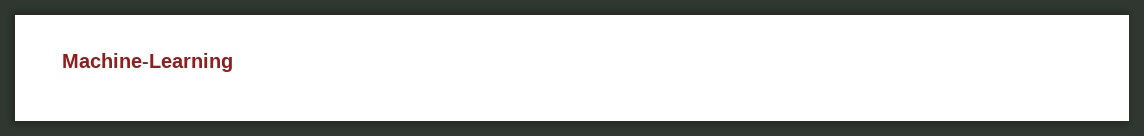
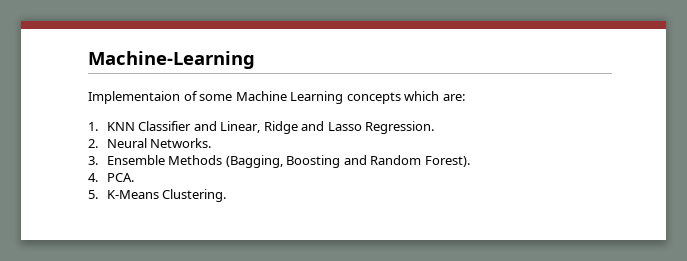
(233, 62) none -> [88,91,465,104] [88,121,435,134] [88,138,212,148] [88,155,470,168] [88,173,134,182] [88,189,227,202] // Implementaion of some Machine Learning concepts which are: // 1. KNN Classifier and Linear, Ridge and Lasso Regression. // 2. Neural Networks. // 3. Ensemble Methods (Bagging, Boosting and Random Forest). // 4. PCA. // 5. K-Means Clustering.

